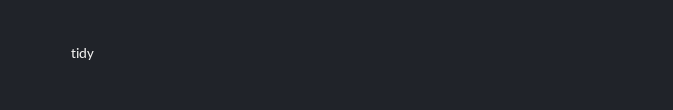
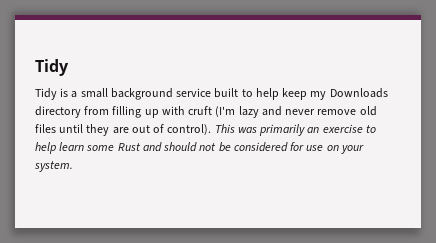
[71,48,94,60] tidy -> [35,59,69,76] [35,88,388,100] [35,106,377,118] [35,124,376,136] [35,142,364,154] [34,161,73,172] Tidy // Tidy is a small background service built to help keep my Downloads directory from filling up with cruft (I'm lazy and never remove old files until they are out of control). This was primarily an exercise to help learn some Rust and should not be considered for use on your system.

